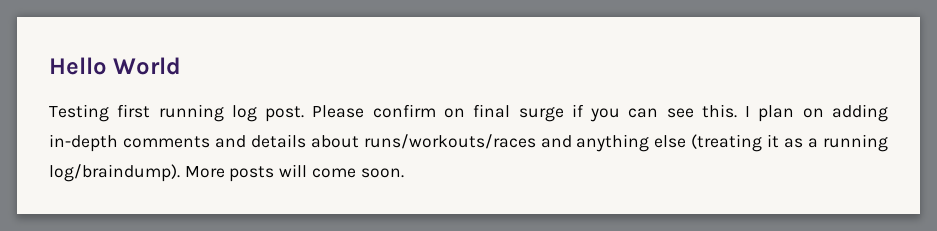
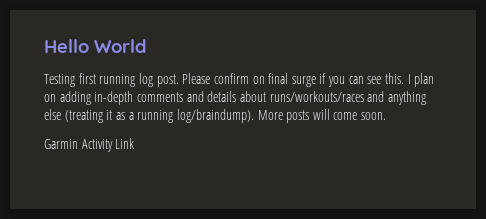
(404, 173) none -> [44,138,135,152] // Garmin Activity Link

